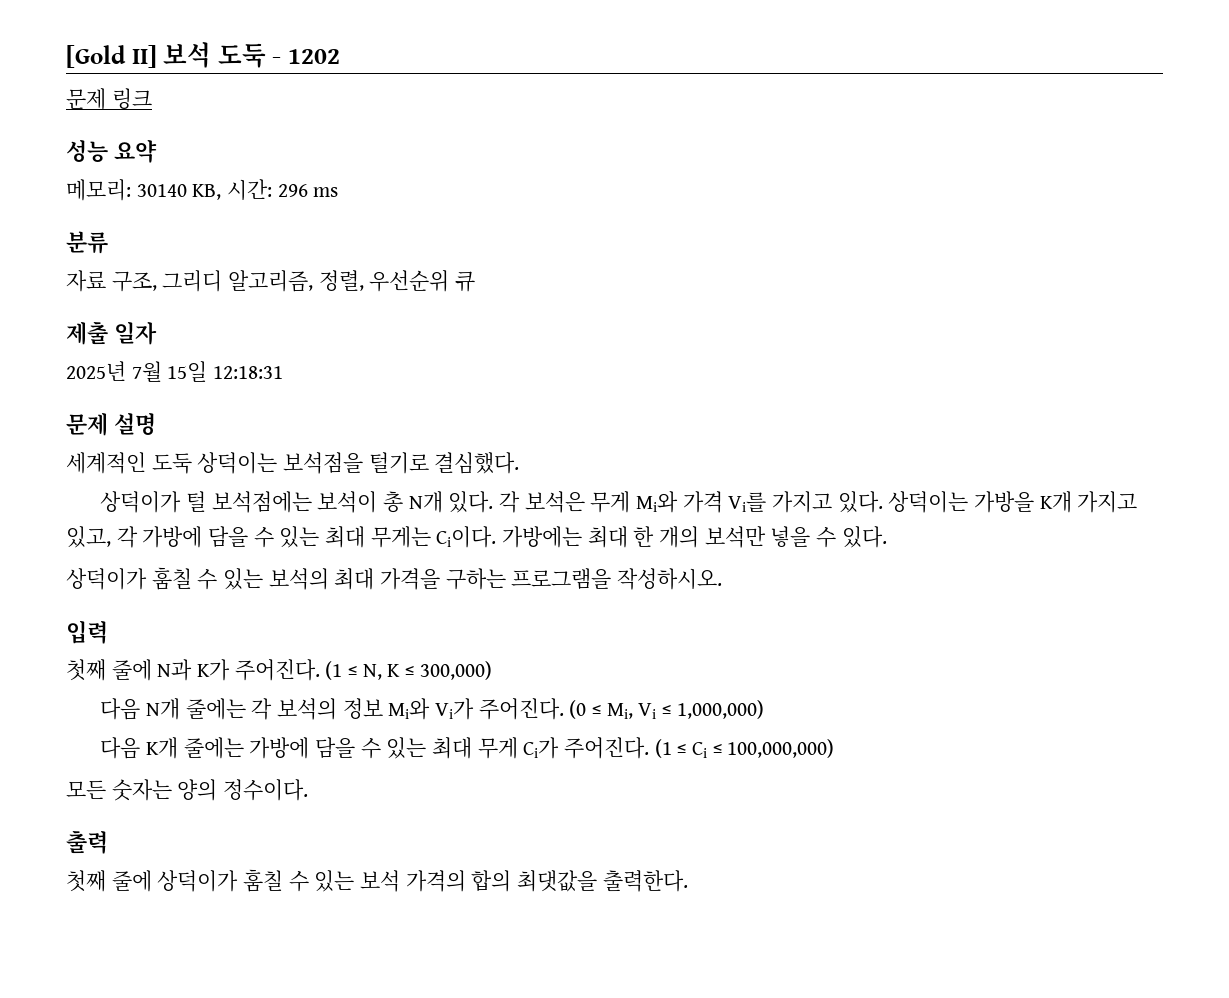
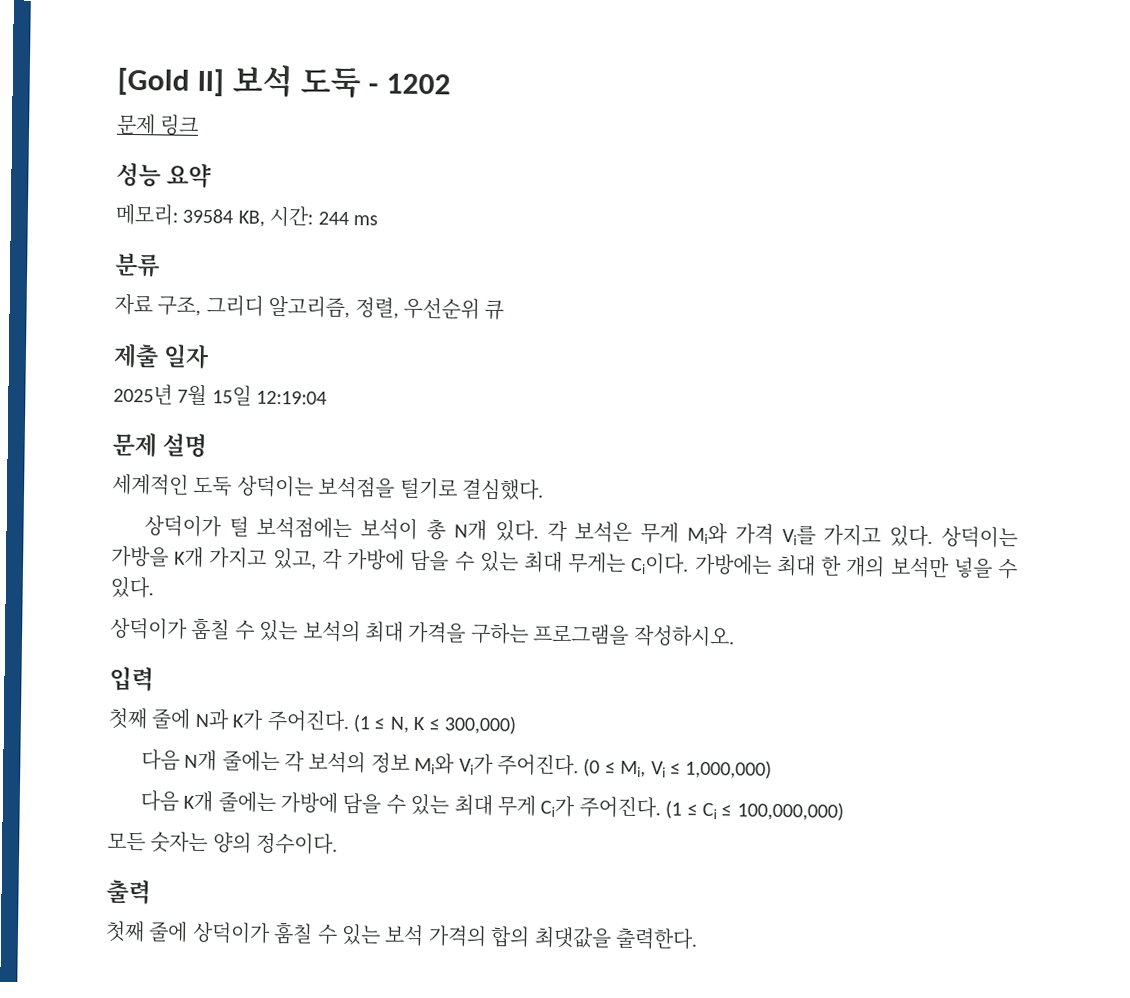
[136,184,187,197] 30140 -> [182,208,234,224] 39584
[277,184,308,197] 296 -> [317,211,349,225] 244
[213,366,284,379] 12:18:31 -> [256,390,328,405] 12:19:04

